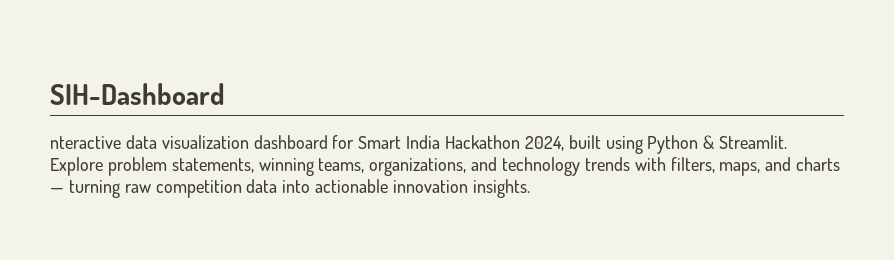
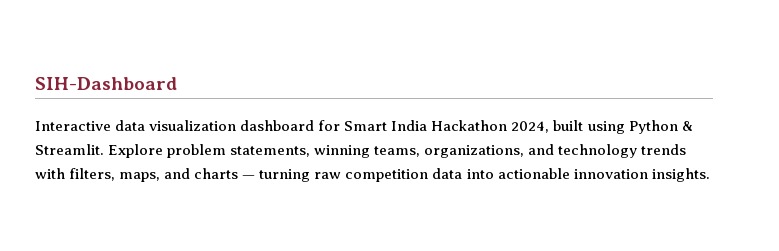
[50,136,121,149] nteractive -> [35,121,111,131] Interactive

